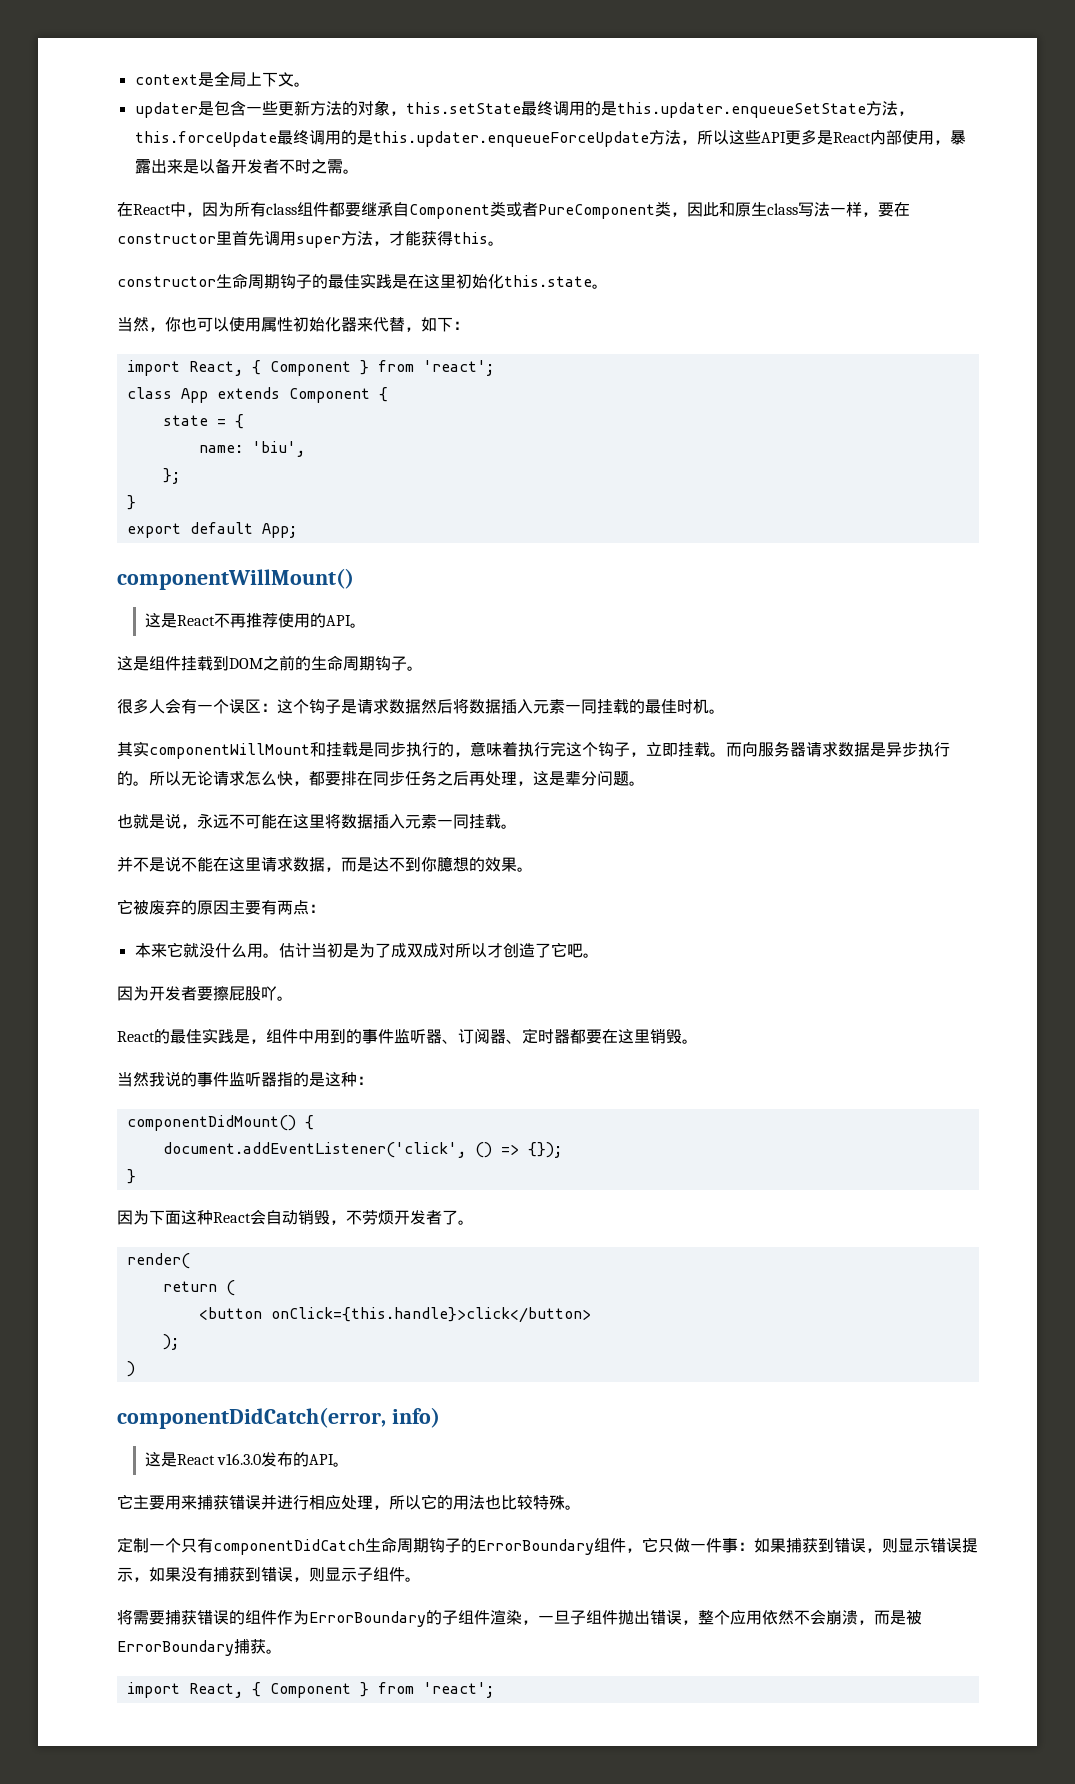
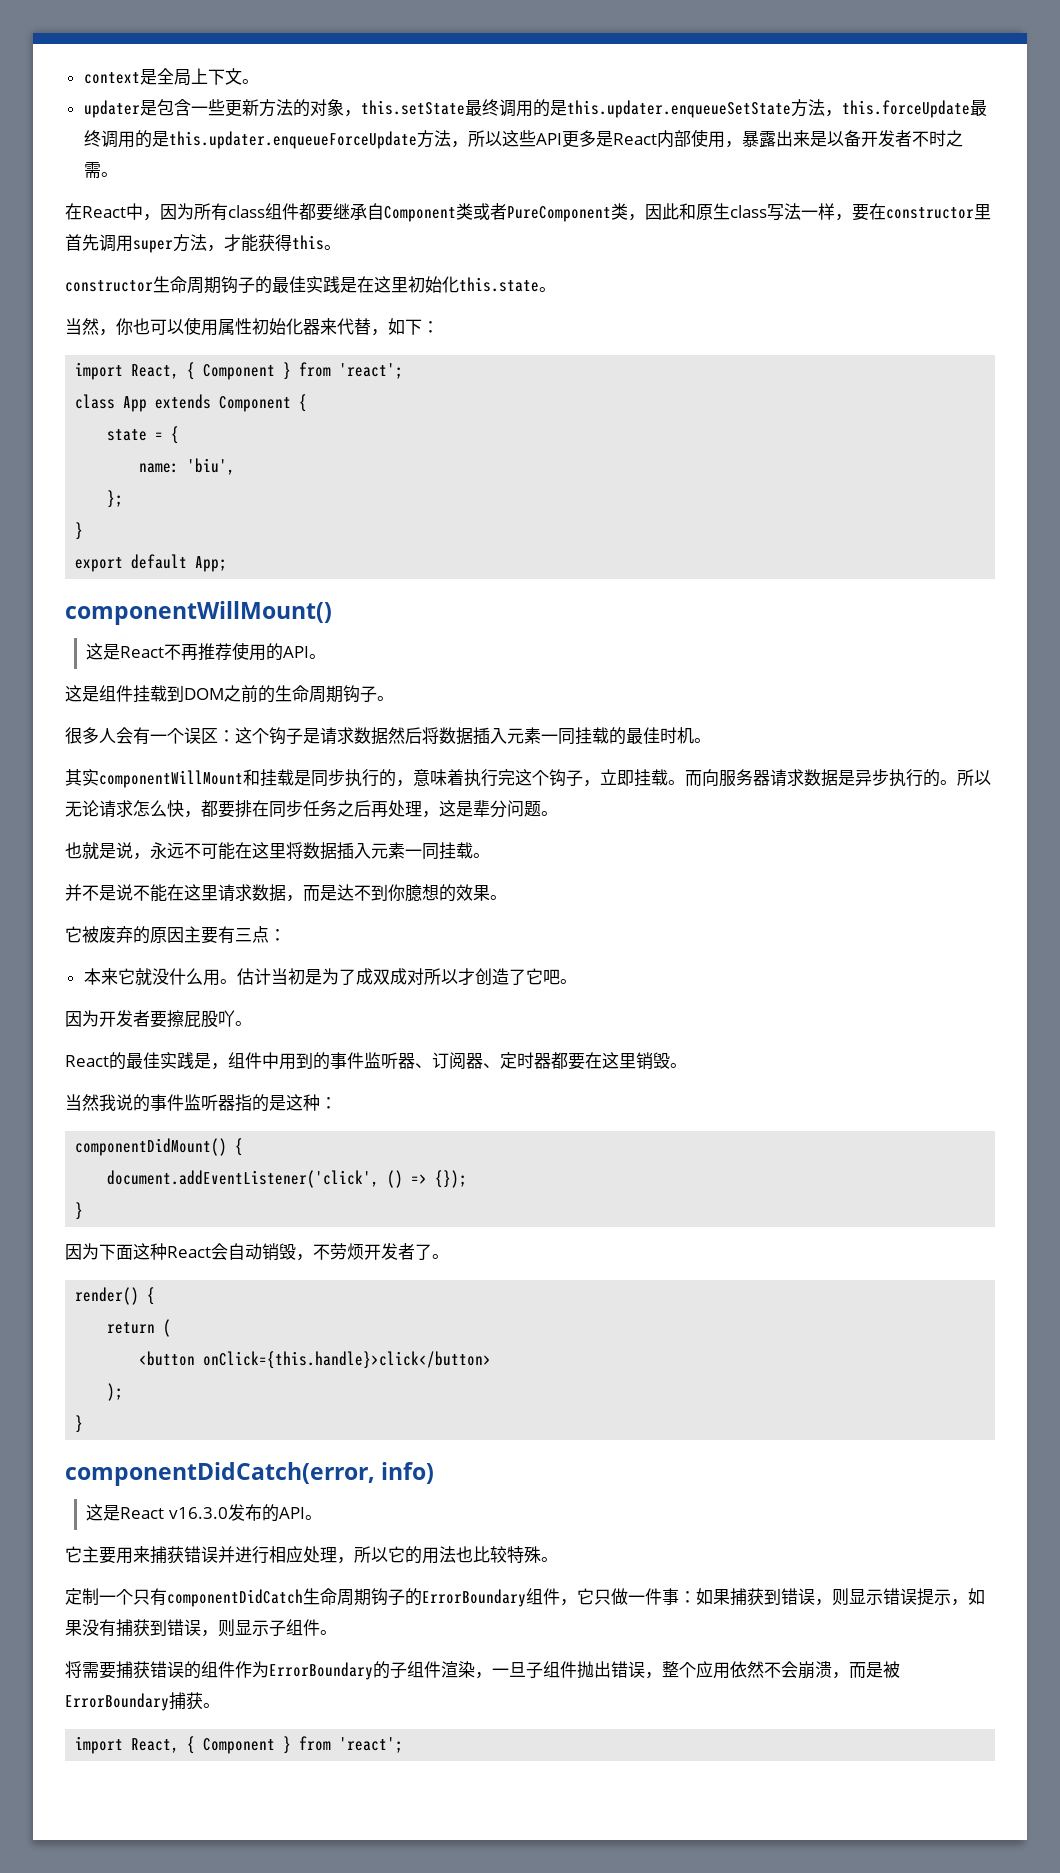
[277,900,293,915] 两 -> [235,928,252,942] 三
[126,1253,190,1269] render( -> [75,1287,156,1305] render() {
[126,1361,135,1377] ) -> [75,1415,84,1433] }

